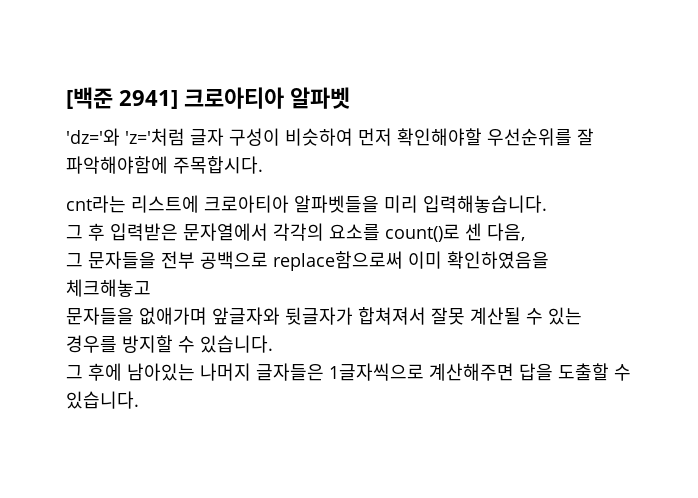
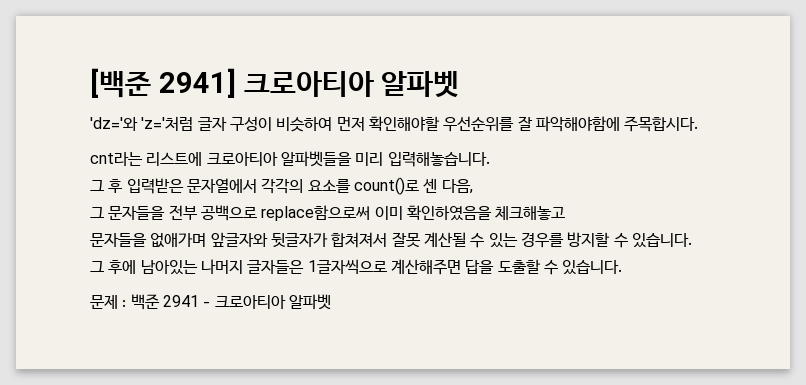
(139, 400) none -> [90,294,331,310] // 문제 : 백준 2941 - 크로아티아 알파벳

